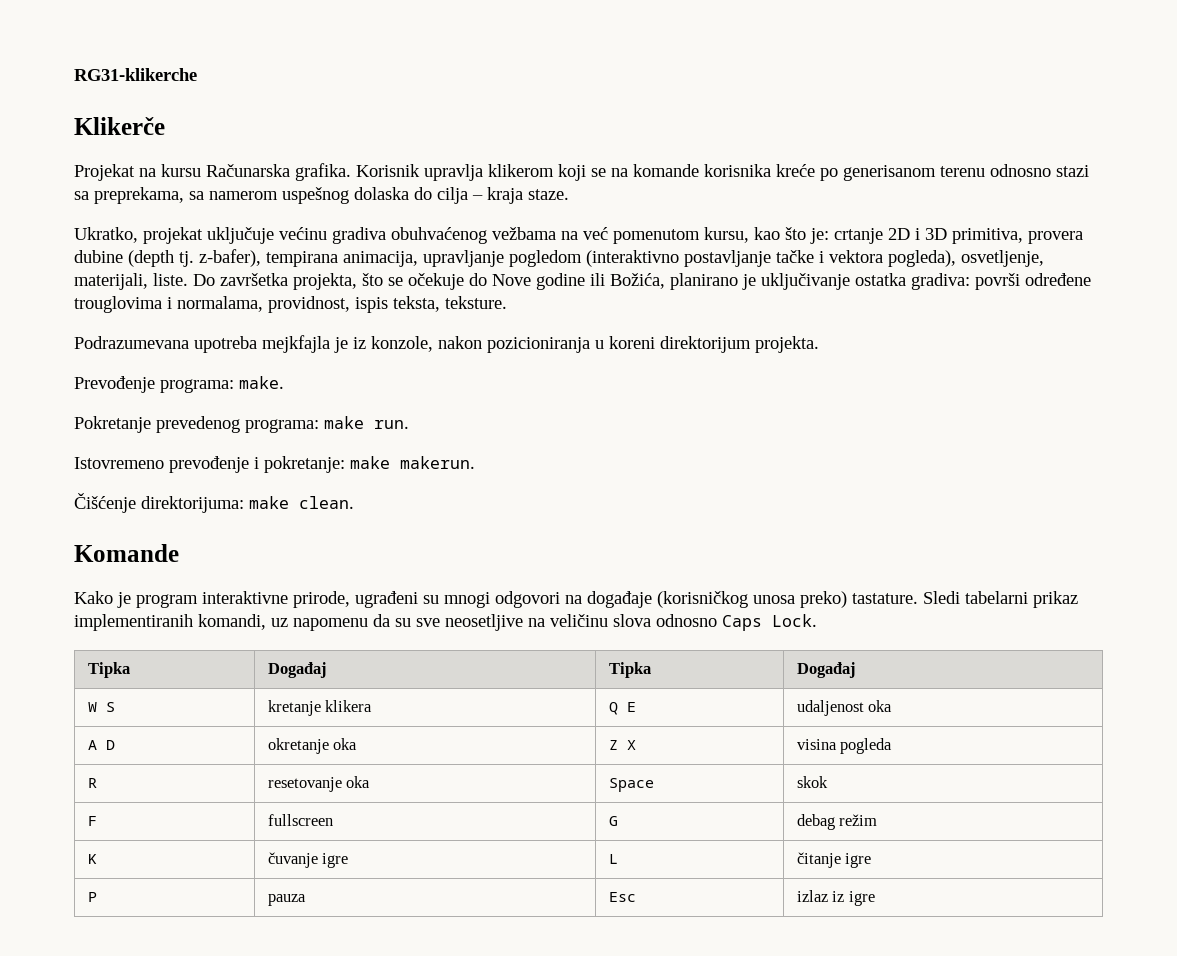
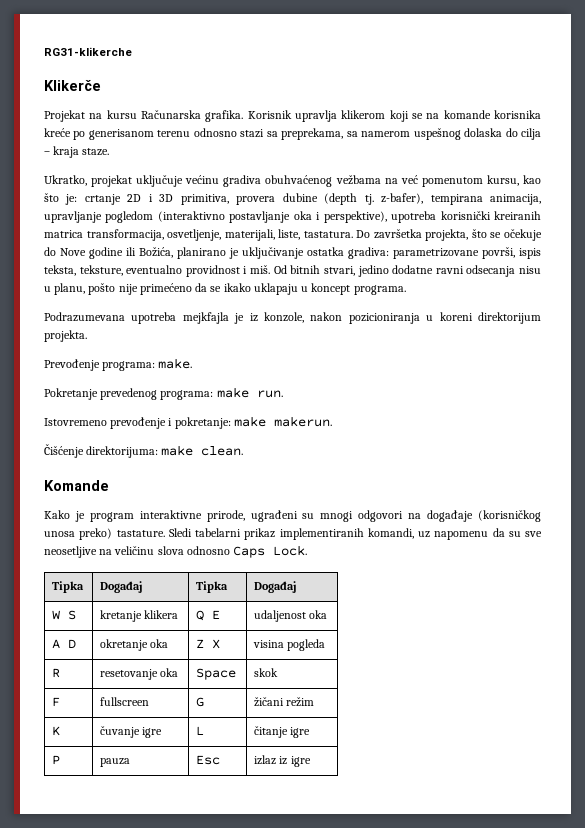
[776,250,1044,267] [74,273,188,290] tačke i vektora pogleda), osvetljenje, materijali, liste. -> [293,211,541,223] [44,229,353,241] oka i perspektive), upotreba korisnički kreiranih matrica transformacija, osvetljenje, materijali, liste, tastatura.
[975,273,1091,290] [74,296,507,313] površi određene trouglovima i normalama, providnost, ispis teksta, teksture. -> [393,247,541,259] [44,265,542,277] [44,283,406,295] parametrizovane površi, ispis teksta, teksture, eventualno providnost i miš. Od bitnih stvari, jedino dodatne ravni odsecanja nisu u planu, pošto nije primećeno da se ikako uklapaju u koncept programa.
[796,814,835,830] debag -> [254,697,285,707] žičani

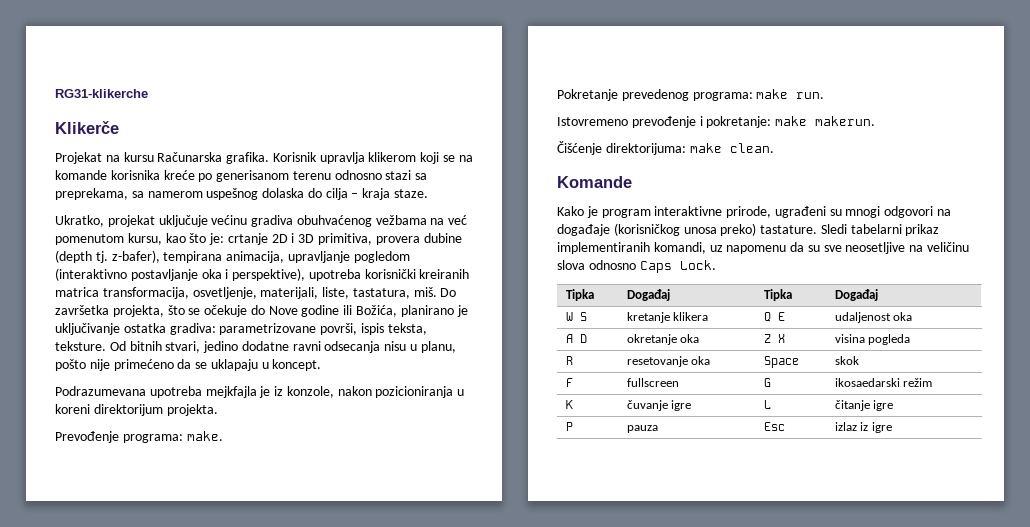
[303,231,353,238] tastatura. -> [352,287,437,299] tastatura, miš.
[79,265,271,277] teksture, eventualno providnost i miš. -> [55,341,106,351] teksture.
[223,283,251,292] ikako -> (208, 365) none
[311,283,406,295] koncept programa. -> [272,359,322,371] koncept.
[254,697,285,707] žičani -> [834,378,900,387] ikosaedarski

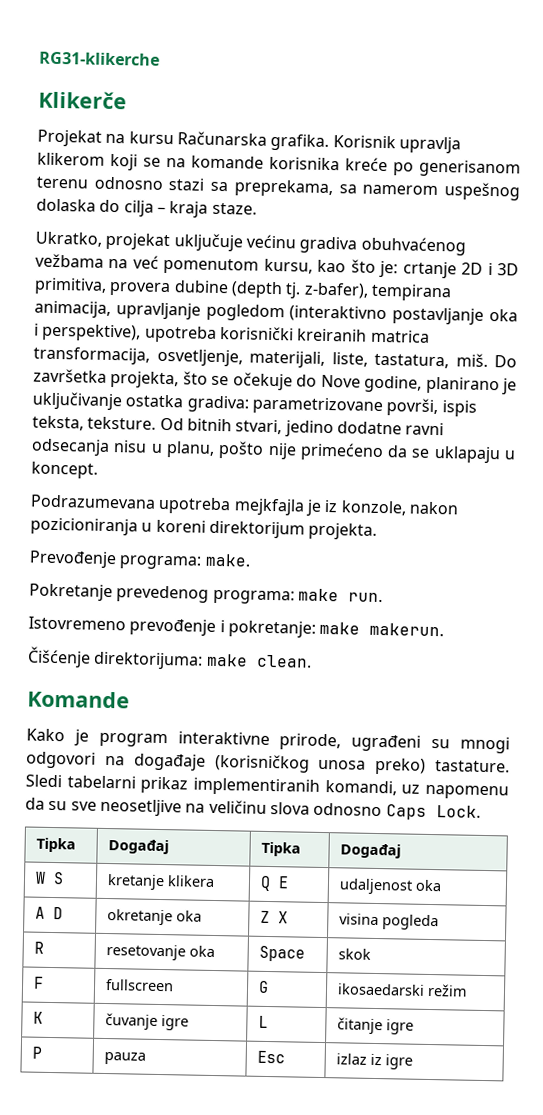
[301,305,398,317] godine ili Božića, -> [364,375,423,393] godine,

